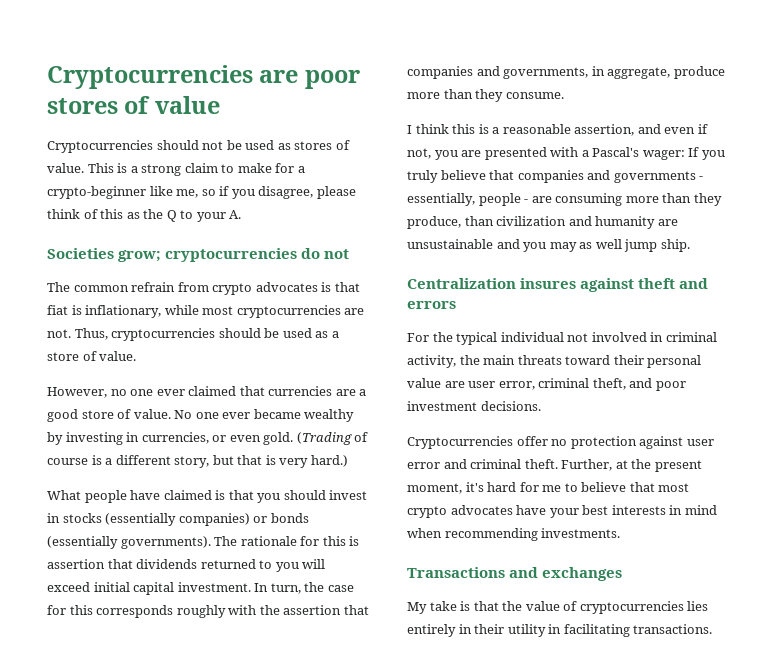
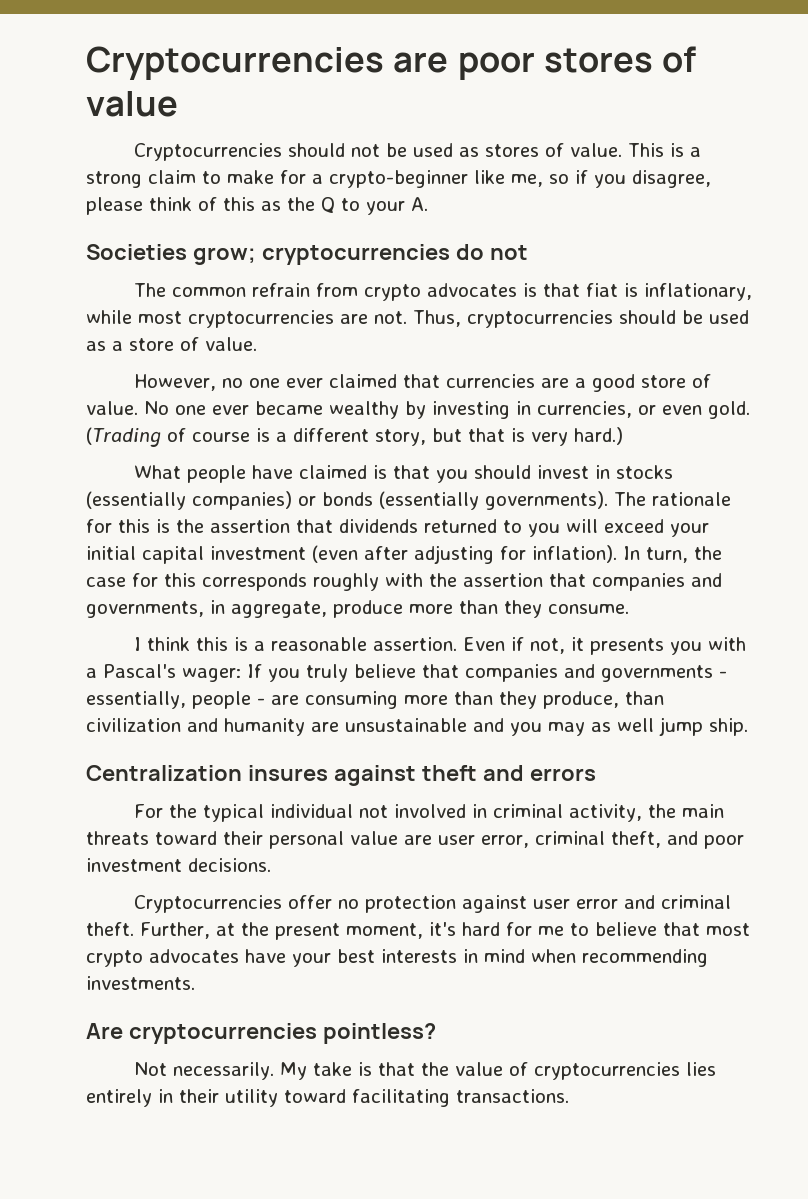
(360, 541) none -> [176,519,204,533] the
(90, 587) none -> [670,523,709,537] your
[177,582,251,592] investment. -> [210,545,617,564] investment (even after adjusting for inflation).
[574,124,708,136] [407,147,547,160] assertion, and even if not, you are presented -> [373,637,703,655] assertion. Even if not, it presents you
[407,567,623,581] Transactions and exchanges // -> [86,1023,436,1044] [134,1062,275,1080] Are cryptocurrencies pointless? // Not necessarily.
[548,624,562,634] in -> [284,1089,346,1103] toward

